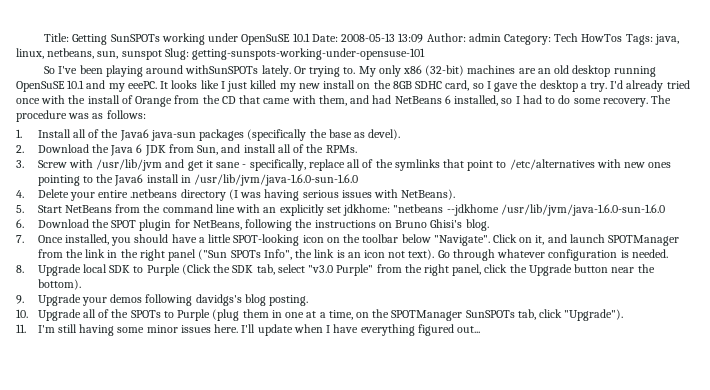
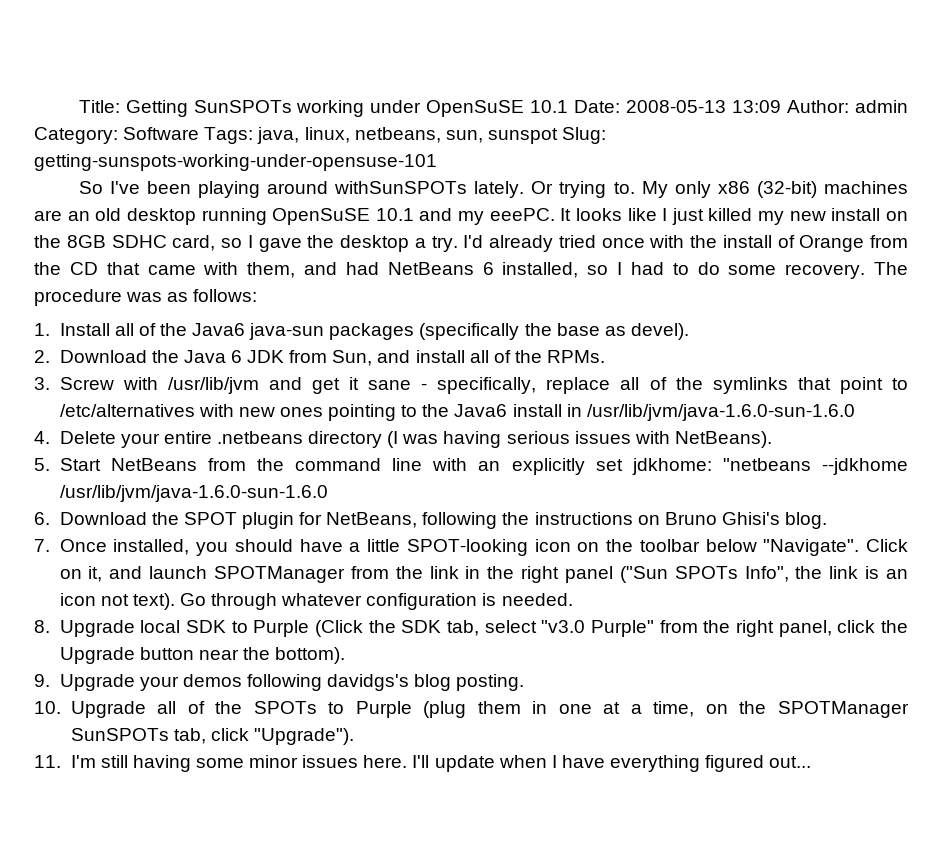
[554,33,623,42] Tech HowTos -> [123,127,200,140] Software

